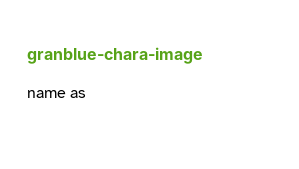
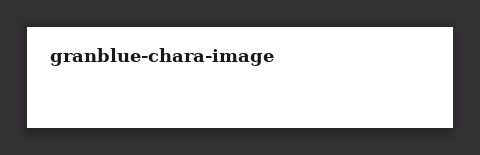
[27,90,87,98] // name as -> (274, 57) none

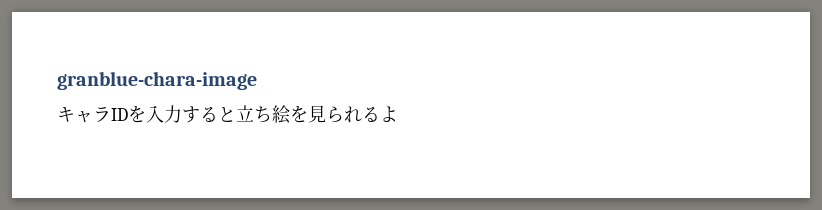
(274, 57) none -> [57,105,398,124] // キャラIDを入力すると立ち絵を見られるよ

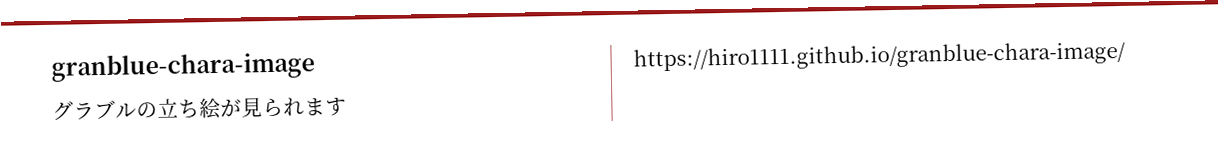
[57,105,398,124] キャラIDを入力すると立ち絵を見られるよ -> [52,97,347,121] [633,40,1126,72] グラブルの立ち絵が見られますhttps://hiro1111.github.io/granblue-chara-image/

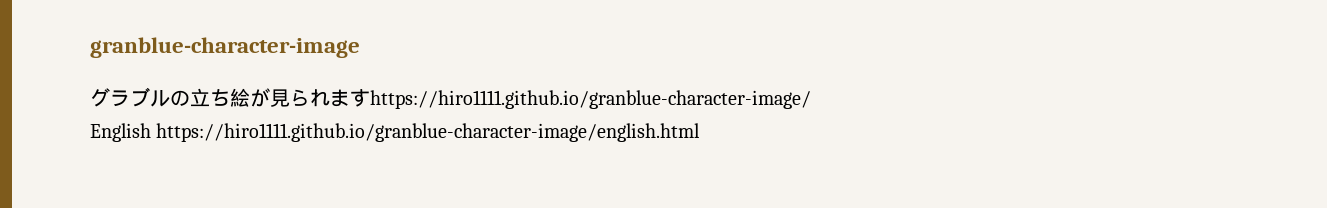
[51,51,315,82] granblue-chara-image -> [90,37,360,58] granblue-character-image
[633,40,1126,72] https://hiro1111.github.io/granblue-chara-image/ -> [370,90,811,109] [90,123,701,142] https://hiro1111.github.io/granblue-character-image/ // English https://hiro1111.github.io/granblue-character-image/english.html

